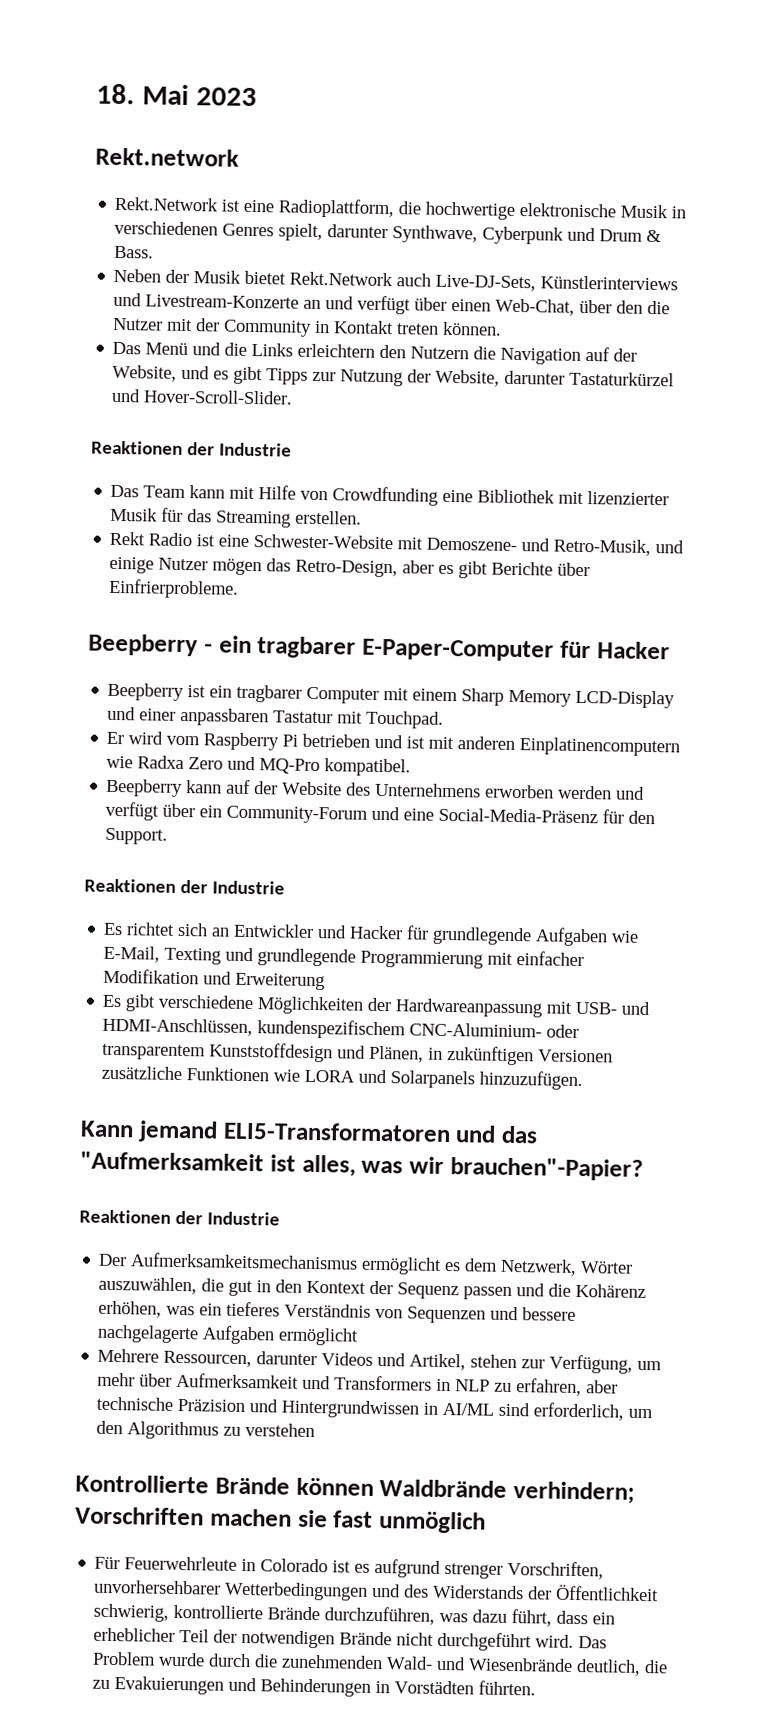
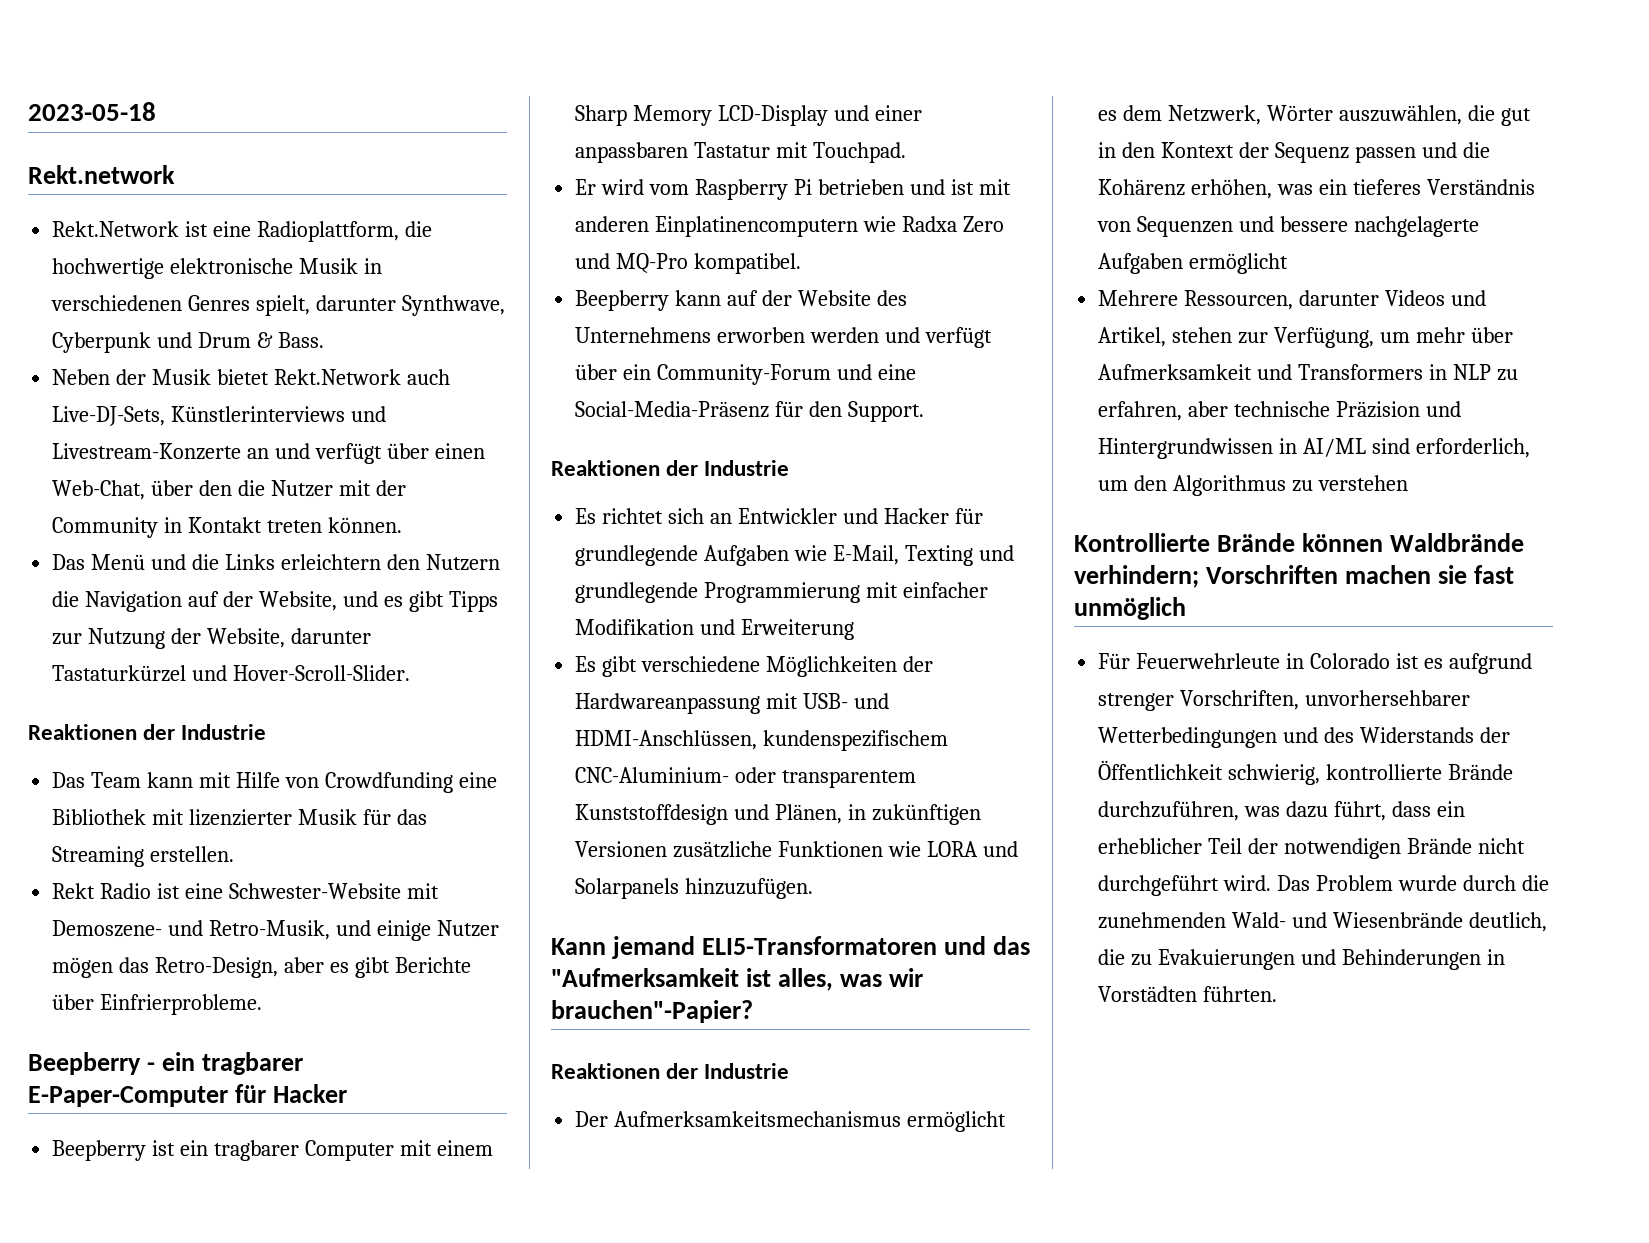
[96,83,257,107] 18. Mai 2023 -> [28,102,156,121] 2023-05-18

